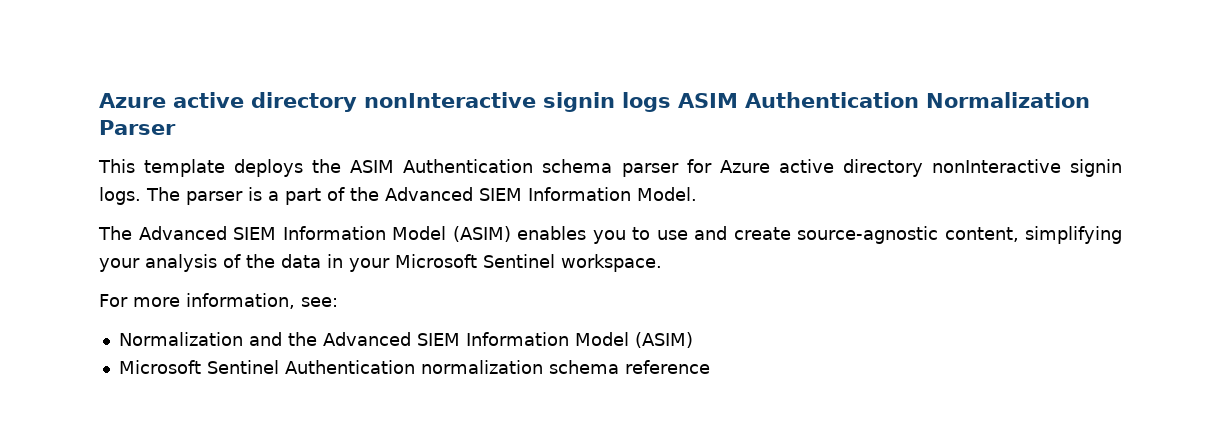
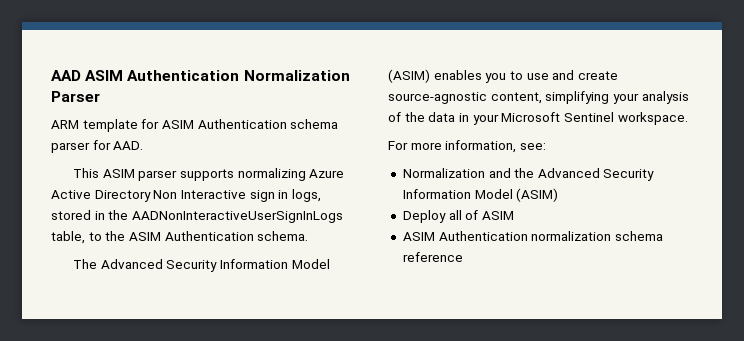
[99,92,671,112] Azure active directory nonInteractive signin logs -> [51,70,81,81] AAD
[98,159,342,177] This template deploys the -> [51,119,160,132] ARM template for
[719,159,1122,177] [99,187,697,205] Azure active directory nonInteractive signin logs. The parser is a part of the Advanced SIEM Information Model. -> [113,141,144,150] [73,168,345,181] [51,189,321,202] [51,210,343,223] [51,231,309,244] AAD. // This ASIM parser supports normalizing Azure Active Directory Non Interactive sign in logs, stored in the AADNonInteractiveUserSignInLogs table, to the ASIM Authentication schema.
[233,227,276,240] SIEM -> [166,260,218,272] Security
[416,333,460,346] SIEM -> [603,169,655,181] Security
[118,360,279,374] Microsoft Sentinel -> [402,210,514,223] [402,232,435,241] Deploy all of ASIM // ASIM

